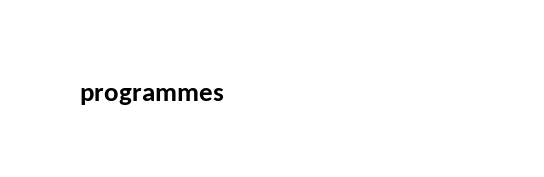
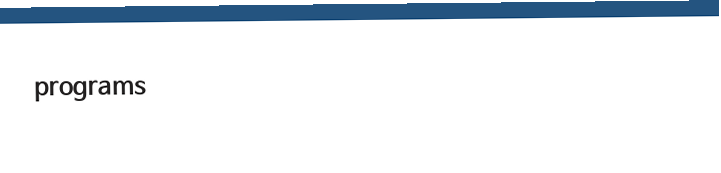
[80,88,224,105] programmes -> [33,79,147,102] programs

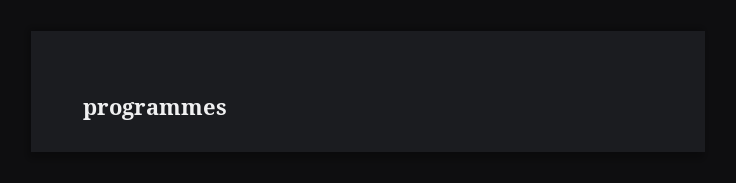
[33,79,147,102] programs -> [83,102,227,120] programmes

